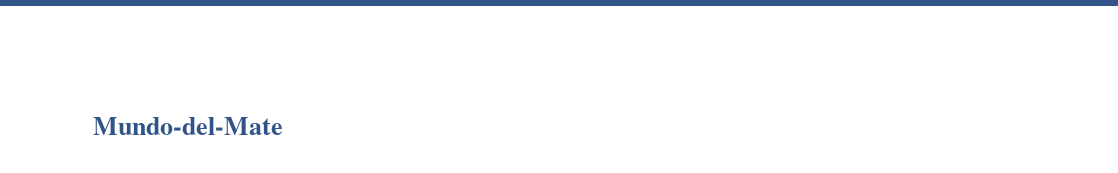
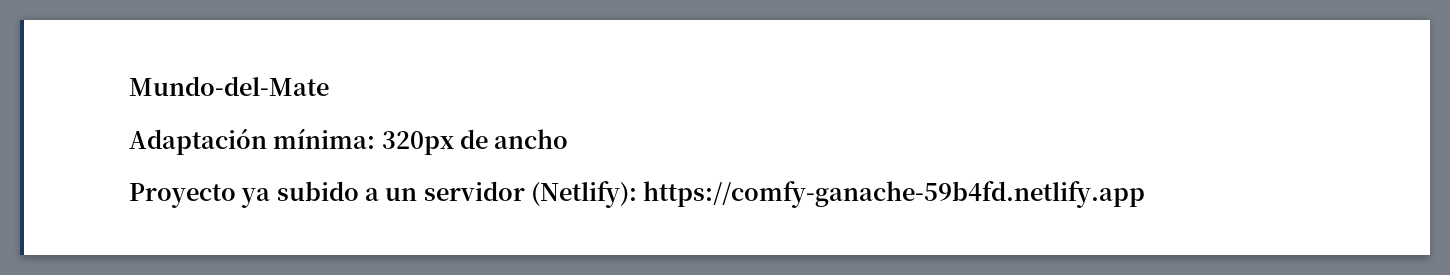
(283, 126) none -> [129,128,569,155] [129,181,1146,208] // Adaptación mínima: 320px de ancho // Proyecto ya subido a un servidor (Netlify): https://comfy-ganache-59b4fd.netlify.app

